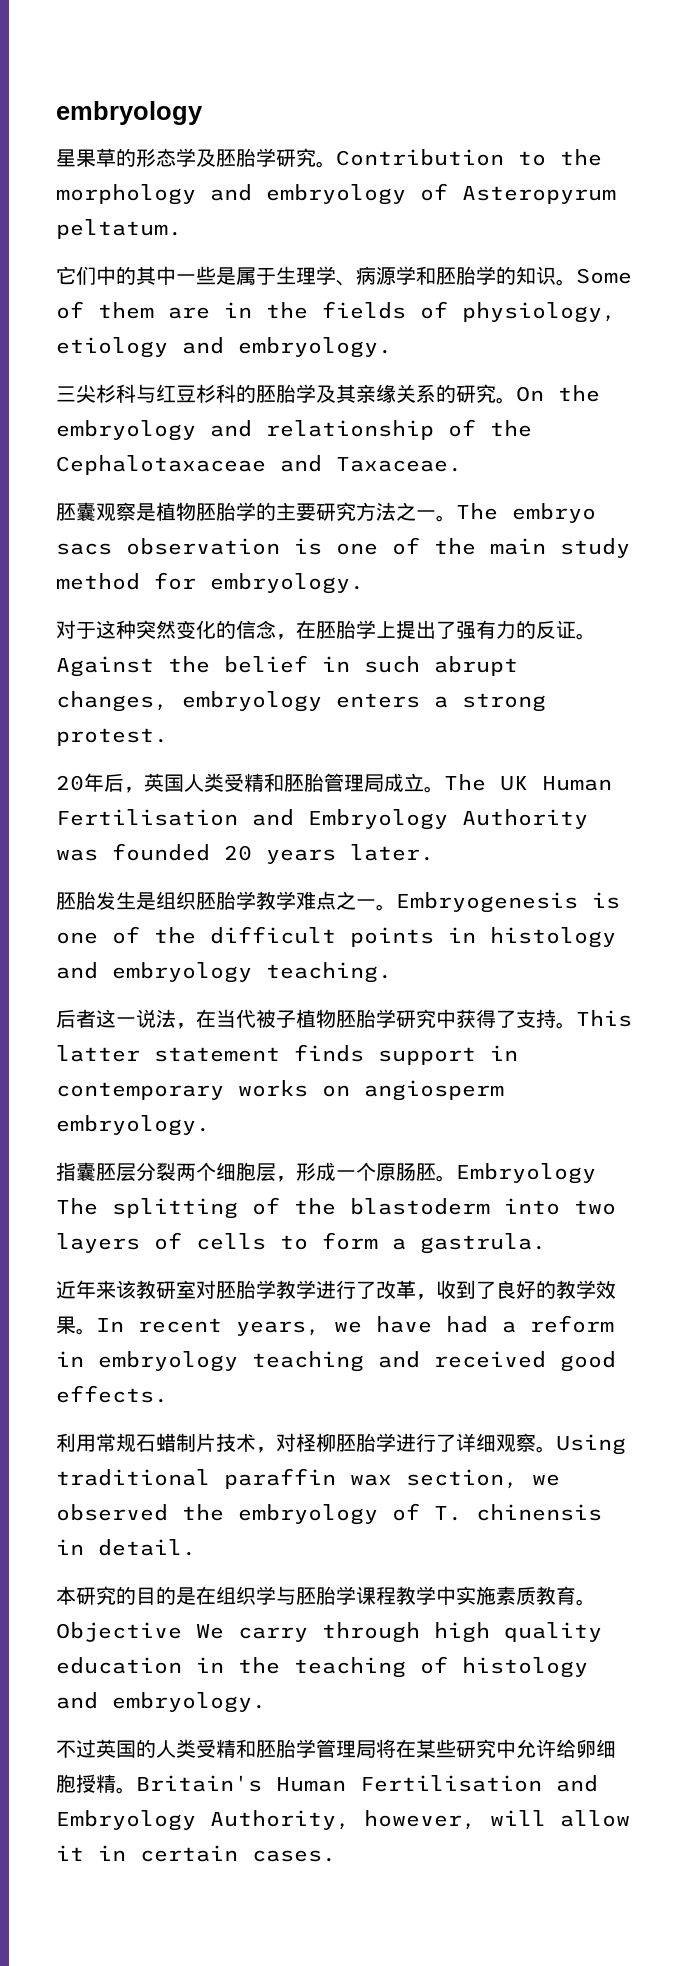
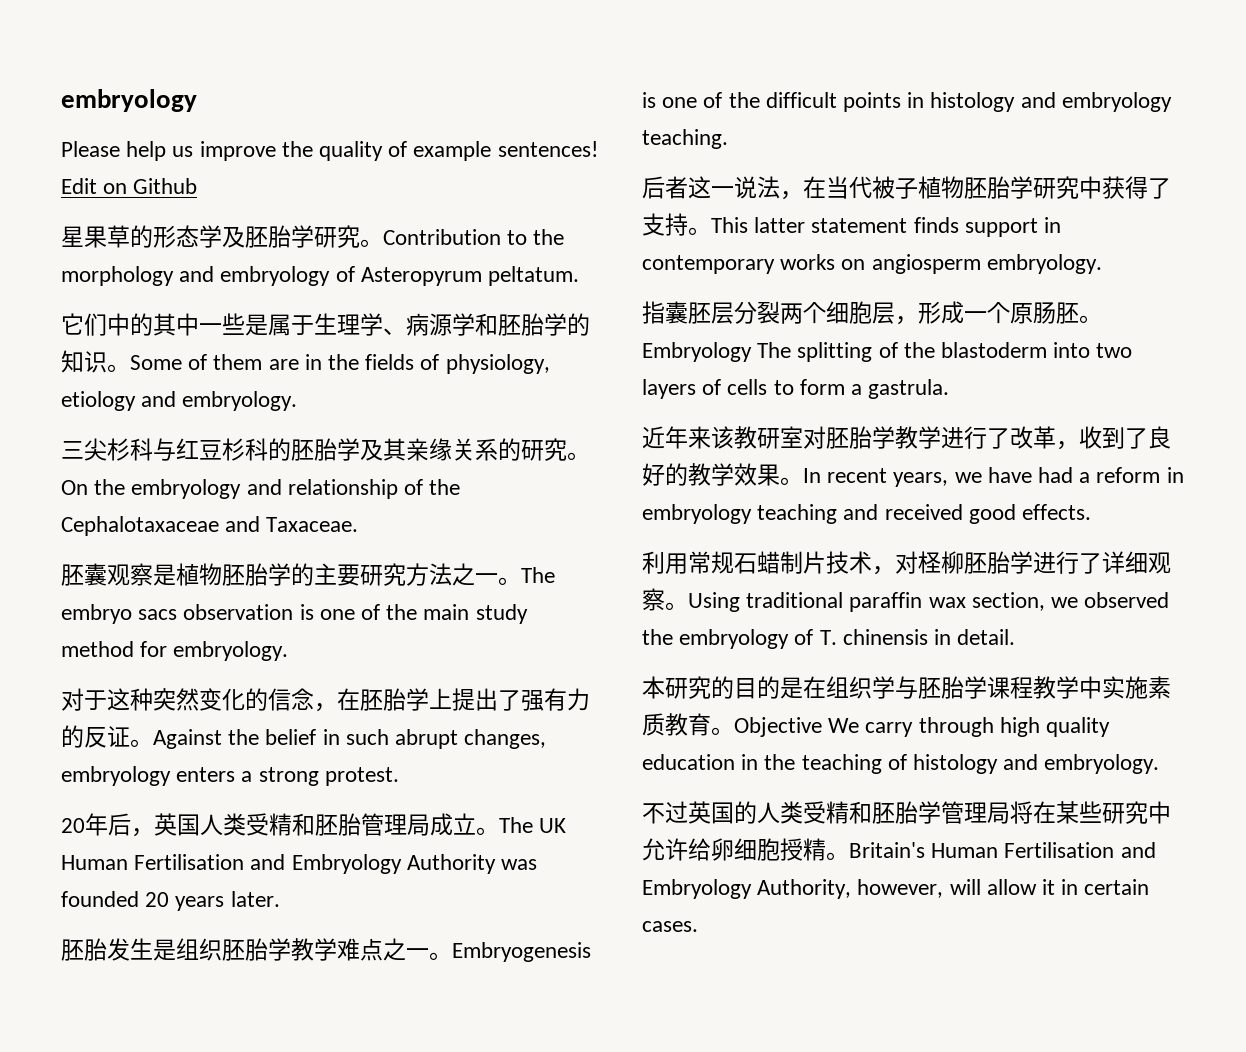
[56,101,203,125] embryology -> [61,89,197,112] [61,141,598,161] [61,178,198,194] embryology // Please help us improve the quality of example sentences! Edit on Github

